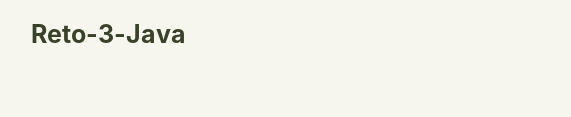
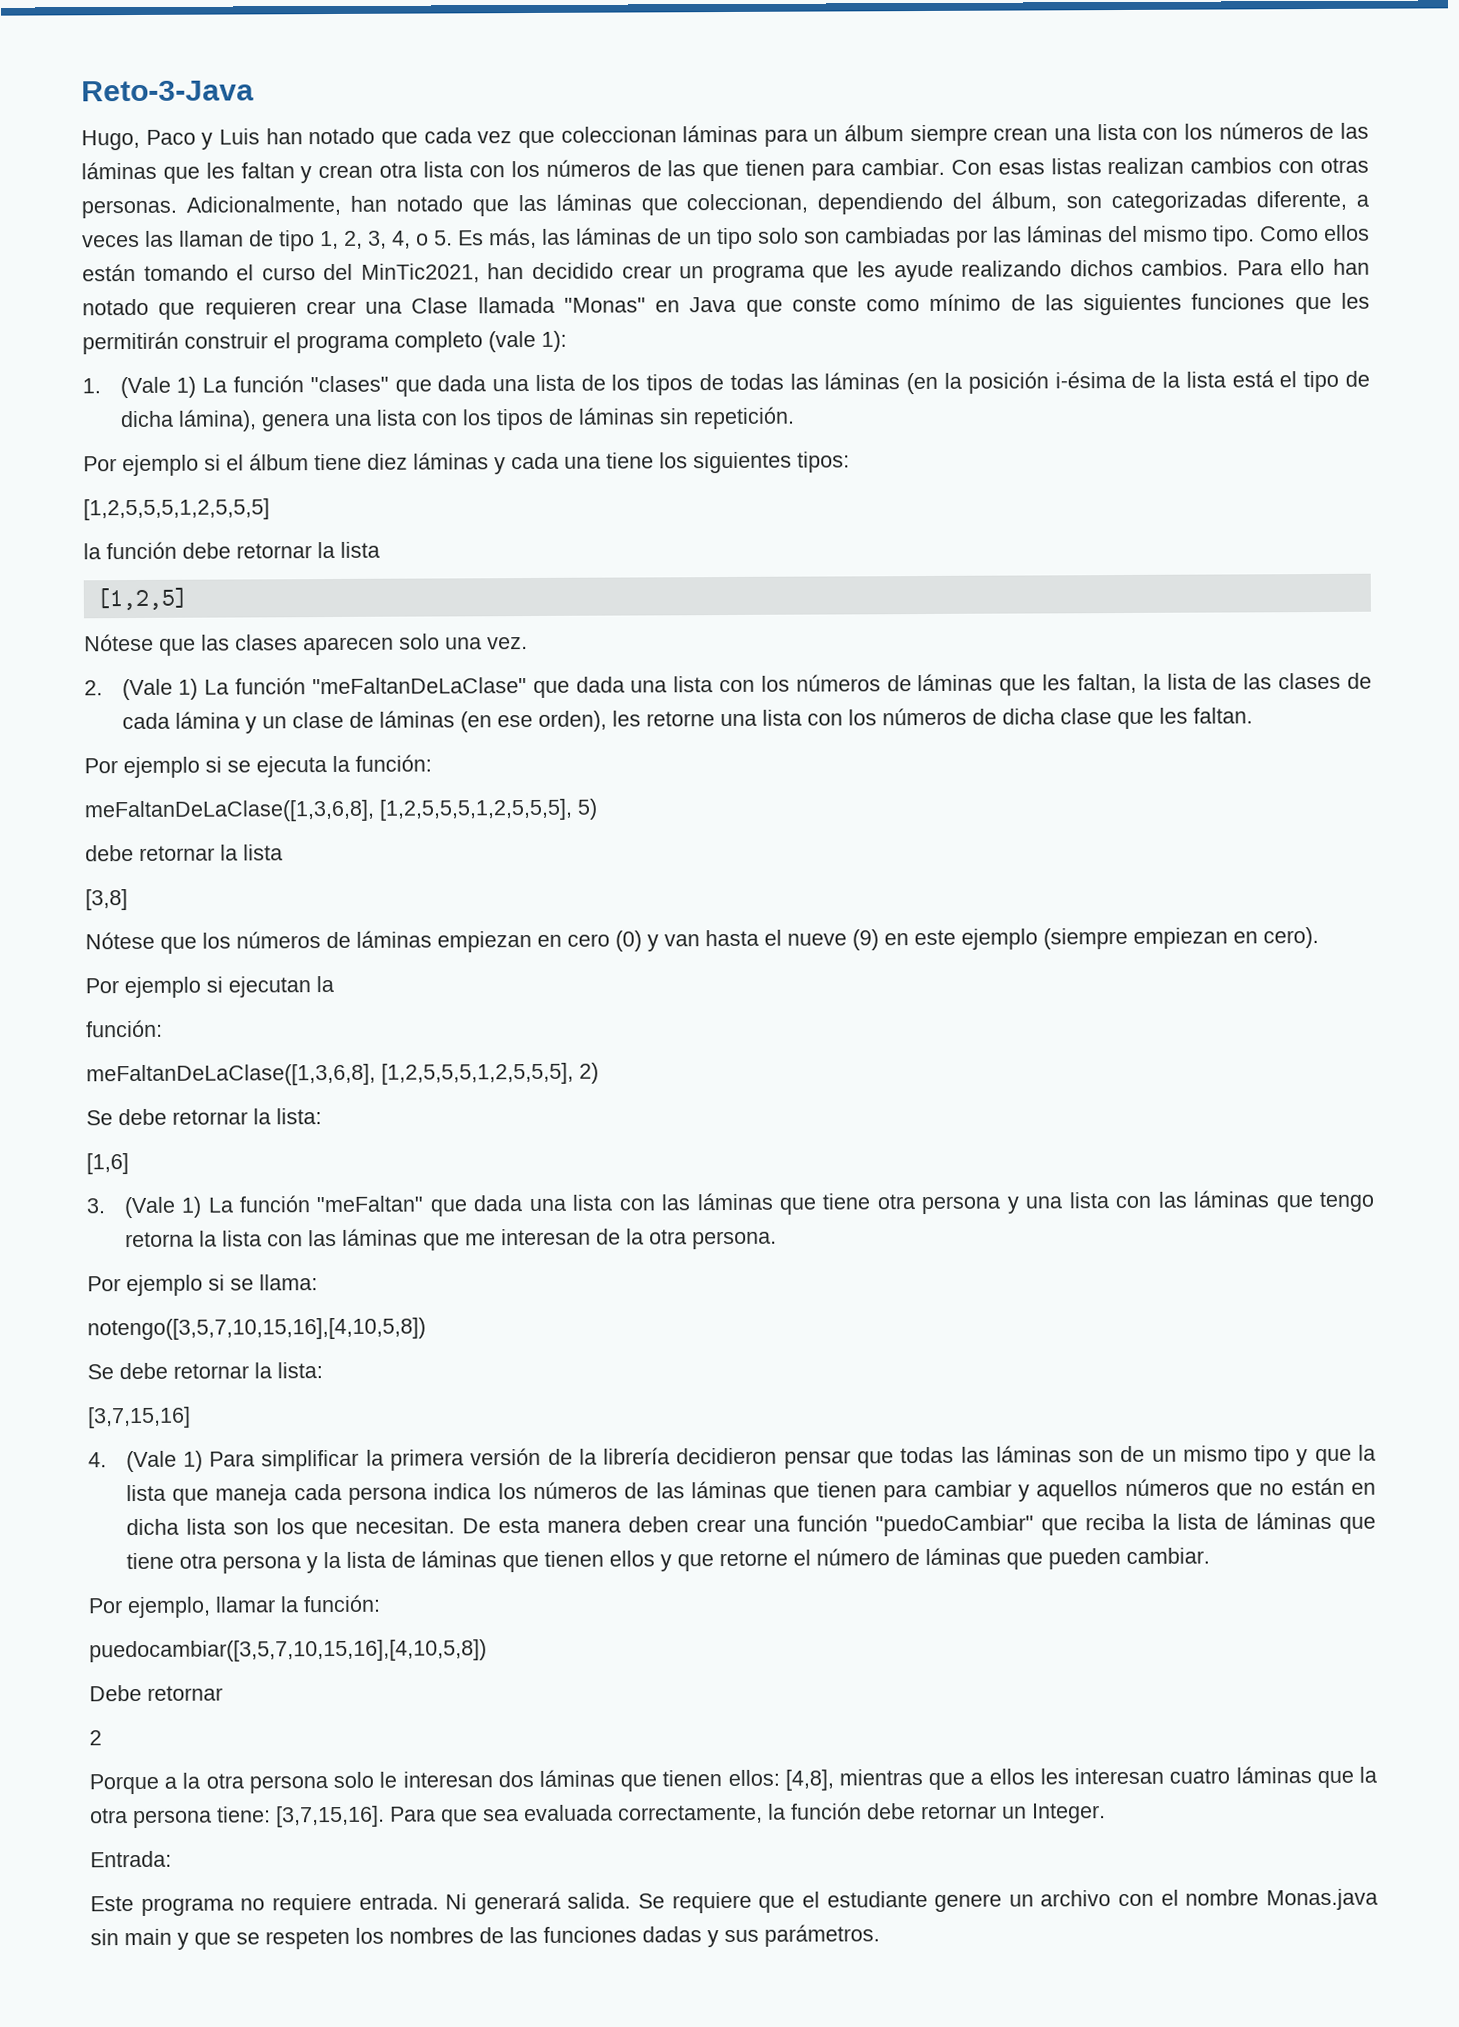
(186, 33) none -> [81,122,1370,151] [81,157,1369,184] [81,190,1369,219] [82,224,1370,252] [82,258,1370,284] [82,292,1371,320] [82,330,567,355] [82,370,1371,399] [119,406,795,432] [83,451,850,477] [83,498,270,521] [83,541,380,560] [95,587,188,611] [84,633,528,656] [84,672,1372,701] [121,707,1253,734] [84,754,432,779] [84,798,598,823] [85,844,283,862] [85,889,128,911] [85,927,1319,954] [85,976,334,999] [86,1019,163,1038] [86,1062,599,1087] [86,1108,322,1126] [86,1153,129,1175] [86,1190,1375,1219] [124,1228,777,1251] [87,1274,318,1297] [87,1317,426,1341] [87,1362,323,1380] [87,1406,191,1429] [88,1444,1376,1473] [125,1477,1377,1506] [125,1511,1377,1540] [125,1547,1210,1574] [88,1594,381,1619] [89,1639,487,1663] [89,1684,223,1702] [89,1730,102,1746] [89,1766,1377,1795] [90,1802,1106,1829] [90,1850,172,1868] [90,1888,1378,1916] [90,1924,880,1950] // Hugo, Paco y Luis han notado que cada vez que coleccionan láminas para un álbum siempre crean una lista con los números de las láminas que les faltan y crean otra lista con los números de las que tienen para cambiar. Con esas listas realizan cambios con otras personas. Adicionalmente, han notado que las láminas que coleccionan, dependiendo del álbum, son categorizadas diferente, a veces las llaman de tipo 1, 2, 3, 4, o 5. Es más, las láminas de un tipo solo son cambiadas por las láminas del mismo tipo. Como ellos están tomando el curso del MinTic2021, han decidido crear un programa que les ayude realizando dichos cambios. Para ello han notado que requieren crear una Clase llamada "Monas" en Java que conste como mínimo de las siguientes funciones que les permitirán construir el programa completo (vale 1): // 1. (Vale 1) La función "clases" que dada una lista de los tipos de todas las láminas (en la posición i-ésima de la lista está el tipo de dicha lámina), genera una lista con los tipos de láminas sin repetición. // Por ejemplo si el álbum tiene diez láminas y cada una tiene los siguientes tipos: // [1,2,5,5,5,1,2,5,5,5] // la función debe retornar la lista // [1,2,5] // Nótese que las clases aparecen solo una vez. // 2. (Vale 1) La función "meFaltanDeLaClase" que dada una lista con los números de láminas que les faltan, la lista de las clases de cada lámina y un clase de láminas (en ese orden), les retorne una lista con los números de dicha clase que les faltan. // Por ejemplo si se ejecuta la función: // meFaltanDeLaClase([1,3,6,8], [1,2,5,5,5,1,2,5,5,5], 5) // debe retornar la lista // [3,8] // Nótese que los números de láminas empiezan en cero (0) y van hasta el nueve (9) en este ejemplo (siempre empiezan en cero). // Por ejemplo si ejecutan la // función: // meFaltanDeLaClase([1,3,6,8], [1,2,5,5,5,1,2,5,5,5], 2) // Se debe retornar la lista: // [1,6] // 3. (Vale 1) La función "meFaltan" que dada una lista con las láminas que tiene otra persona y una lista con las láminas que tengo retorna la lista con las láminas que me interesan de la otra persona. // Por ejemplo si se llama: // notengo([3,5,7,10,15,16],[4,10,5,8]) // Se debe retornar la lista: // [3,7,15,16] // 4. (Vale 1) Para simplificar la primera versión de la librería decidieron pensar que todas las láminas son de un mismo tipo y que la lista que maneja cada persona indica los números de las láminas que tienen para cambiar y aquellos números que no están en dicha lista son los que necesitan. De esta manera deben crear una función "puedoCambiar" que reciba la lista de láminas que tiene otra persona y la lista de láminas que tienen ellos y que retorne el número de láminas que pueden cambiar. // Por ejemplo, llamar la función: // puedocambiar([3,5,7,10,15,16],[4,10,5,8]) // Debe retornar // 2 // Porque a la otra persona solo le interesan dos láminas que tienen ellos: [4,8], mientras que a ellos les interesan cuatro láminas que la otra persona tiene: [3,7,15,16]. Para que sea evaluada correctamente, la función debe retornar un Integer. // Entrada: // Este programa no requiere entrada. Ni generará salida. Se requiere que el estudiante genere un archivo con el nombre Monas.java sin main y que se respeten los nombres de las funciones dadas y sus parámetros.

